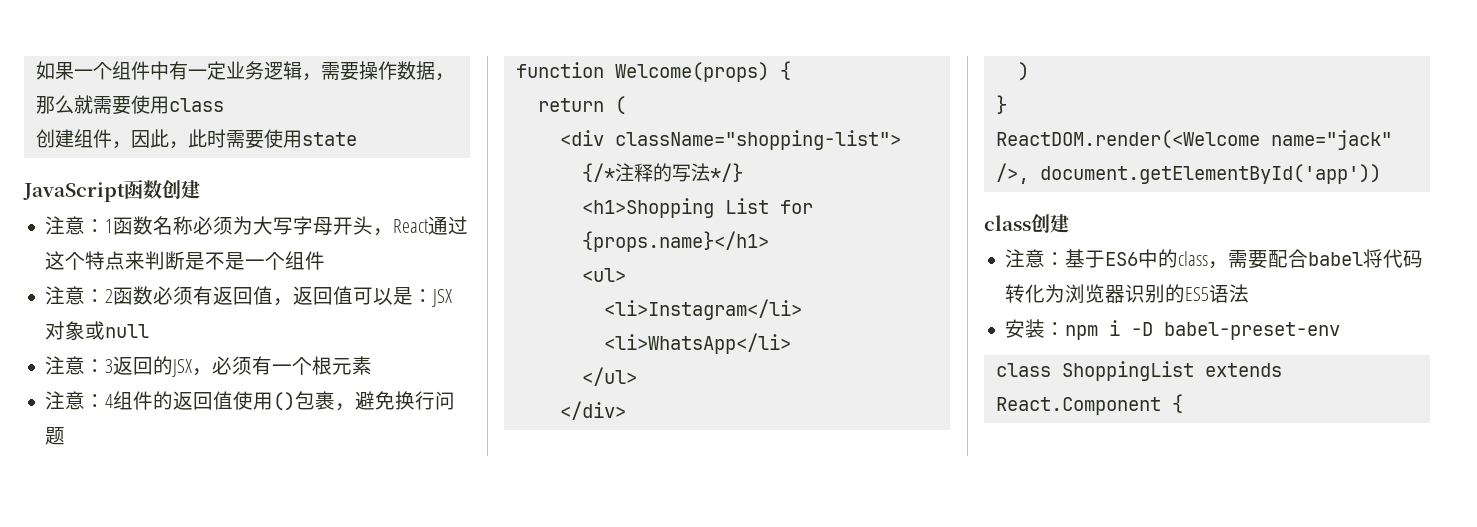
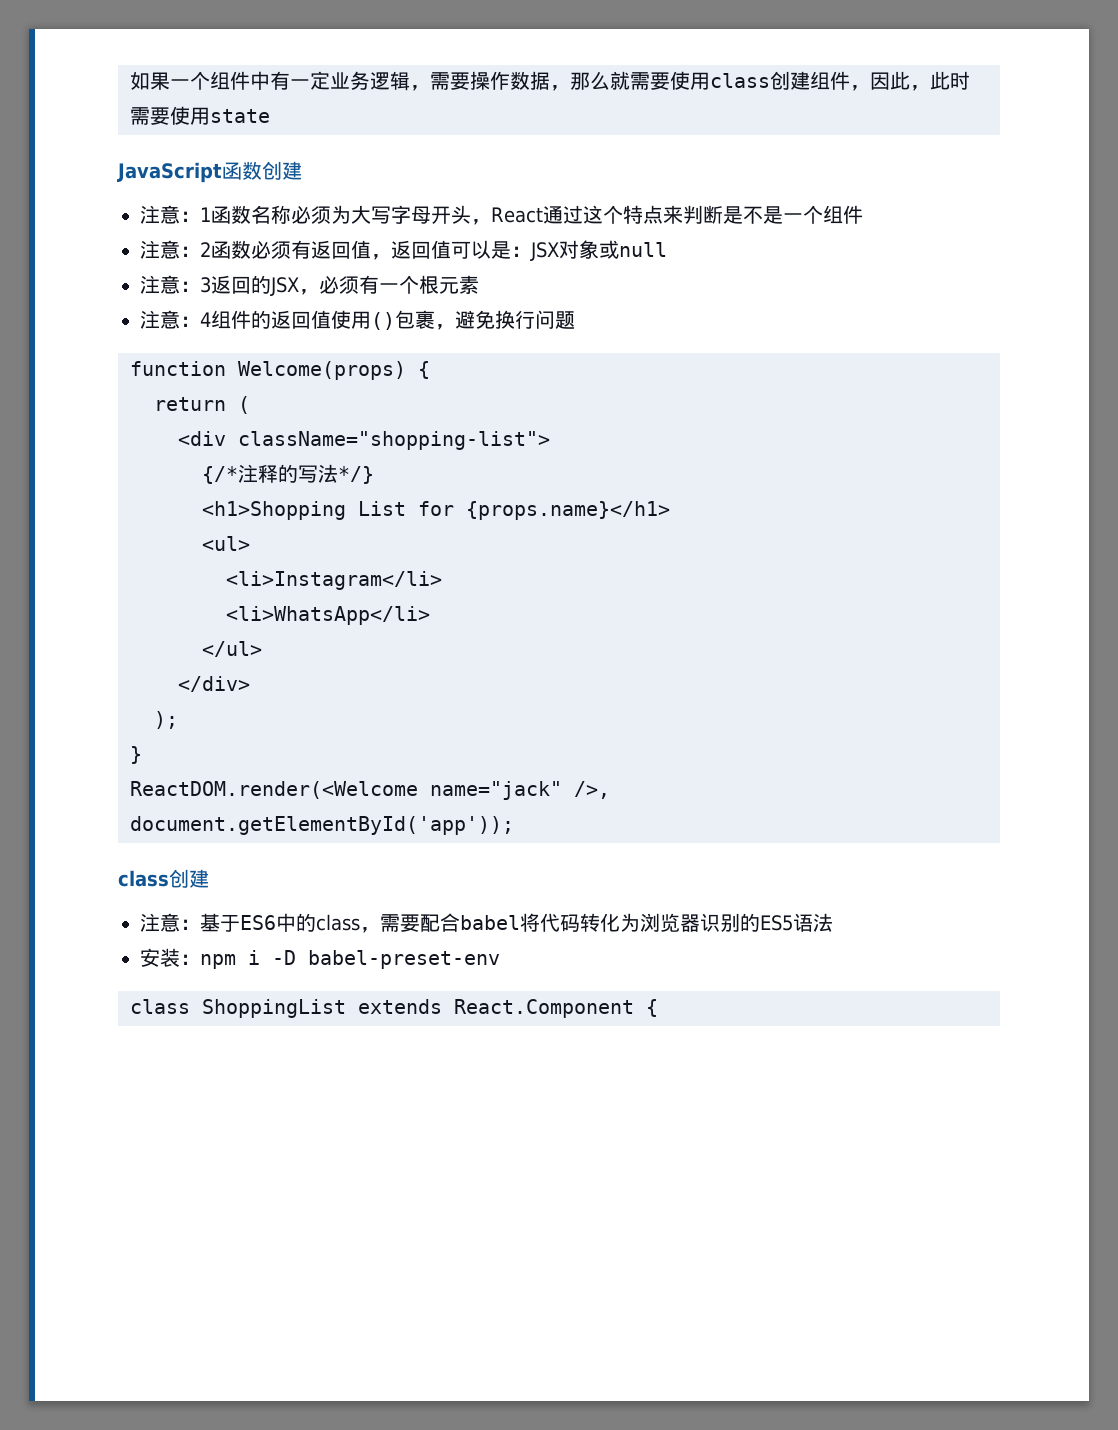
(224, 105) // -> (770, 80) none
[1017,62,1029,81] ) -> [154,711,178,729] );
[1039,164,1381,184] document.getElementById('app')) -> [130,816,514,835] document.getElementById('app'));

